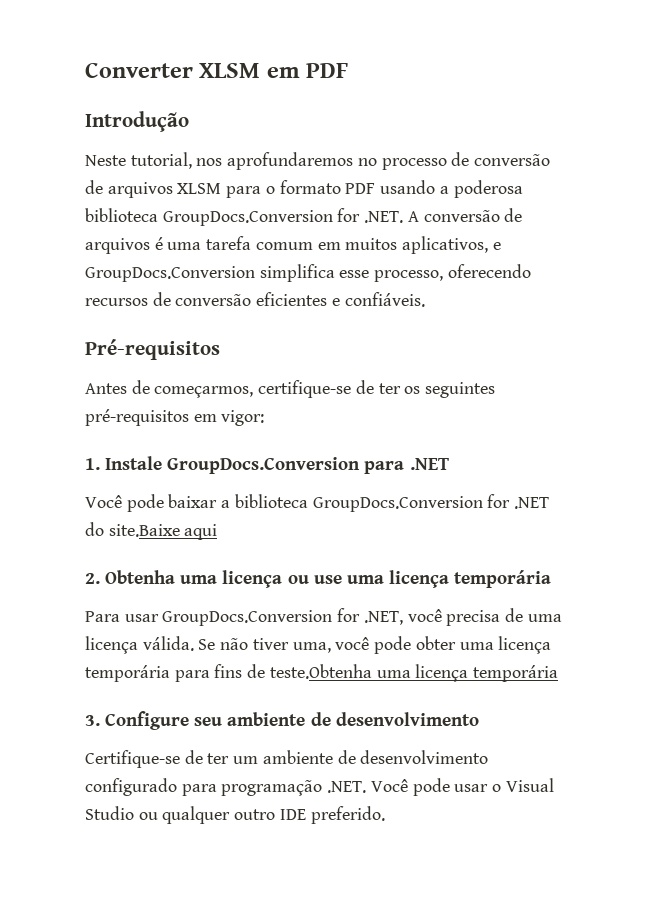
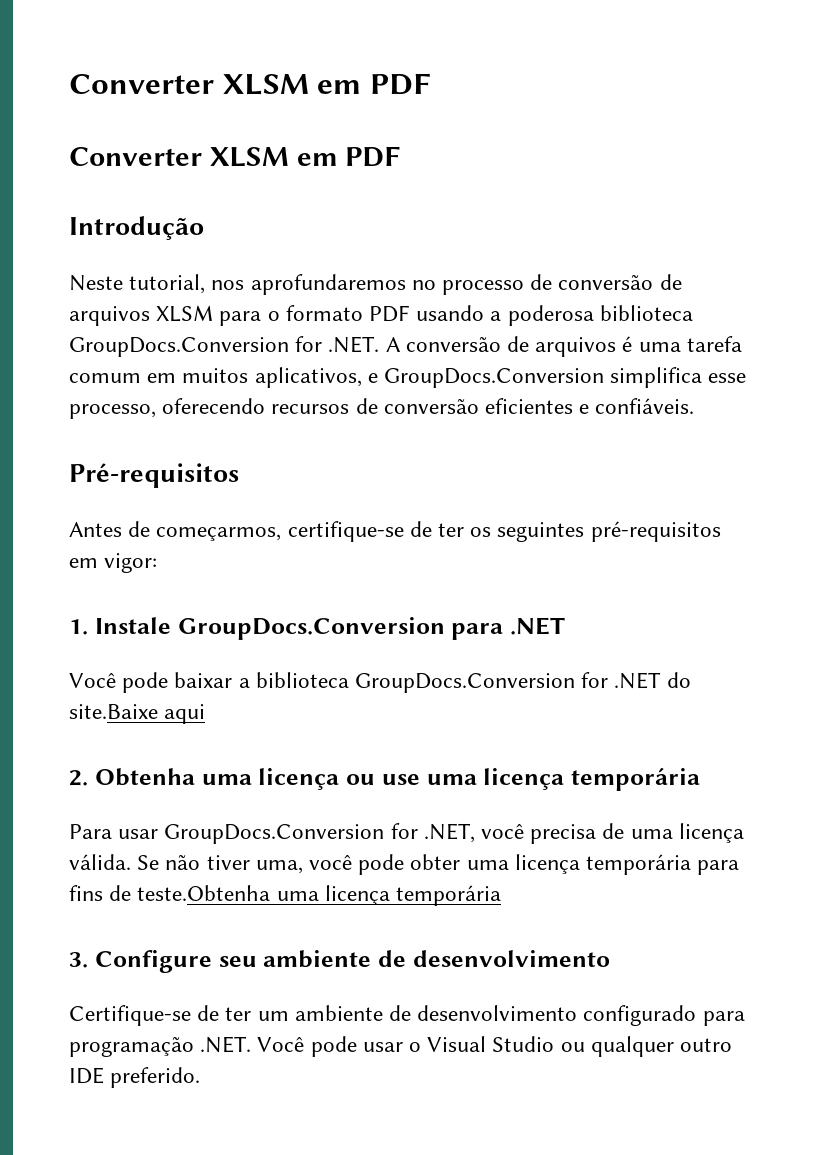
[85,63,349,78] Converter XLSM em PDF -> [69,73,430,95] [69,146,401,167] Converter XLSM em PDF // Converter XLSM em PDF

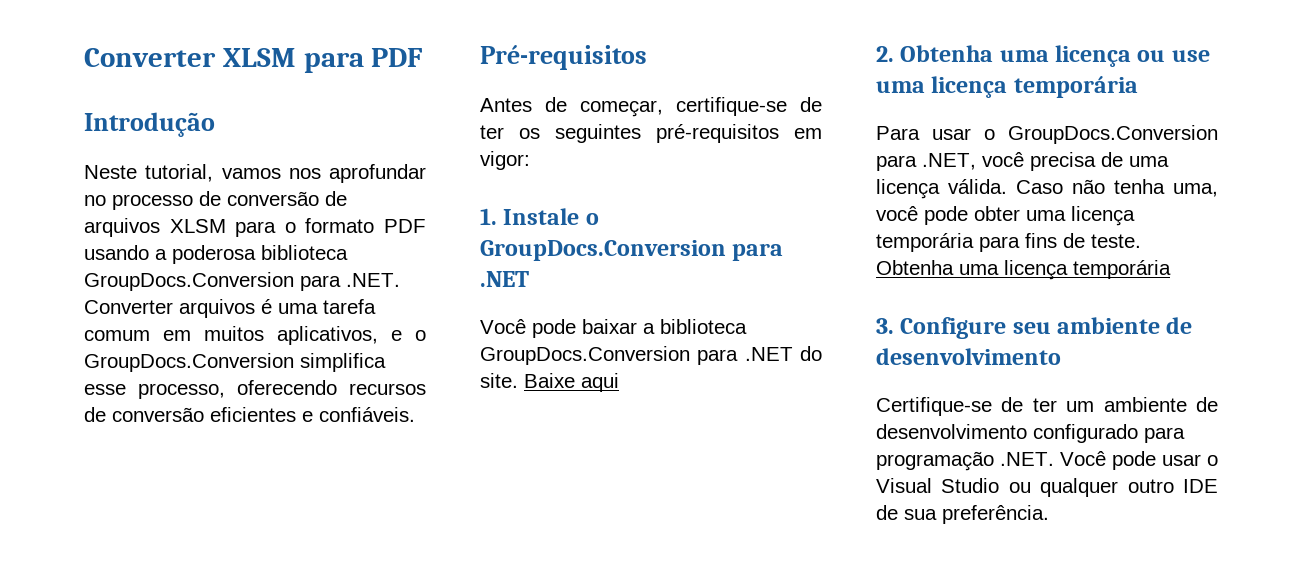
[69,73,430,95] [69,147,338,167] Converter XLSM em PDF // Converter XLSM em -> [84,48,364,73] Converter XLSM para
[211,274,406,295] nos aprofundaremos -> [221,164,426,183] vamos nos aprofundar
[295,336,530,353] for .NET. A conversão de -> [300,273,400,291] [84,300,173,314] para .NET. Converter
(378, 378) none -> [415,330,426,341] o
[156,527,282,541] começarmos, -> [580,100,663,117] começar,
(171, 625) none -> [585,213,599,225] o
[581,672,609,688] for -> [697,349,739,365] para
[69,704,158,719] site.Baixe -> [480,373,575,388] site. Baixe
[164,823,418,844] GroupDocs.Conversion for -> [984,125,1218,144] [876,155,917,171] o GroupDocs.Conversion para
[137,854,250,870] Se não tiver -> [1016,179,1165,194] Caso não tenha
[137,885,271,901] teste.Obtenha -> [1091,234,1141,248] [876,260,954,275] teste. Obtenha
[110,1067,201,1088] preferido. -> [876,505,1049,524] de sua preferência.

